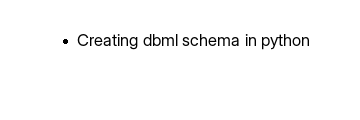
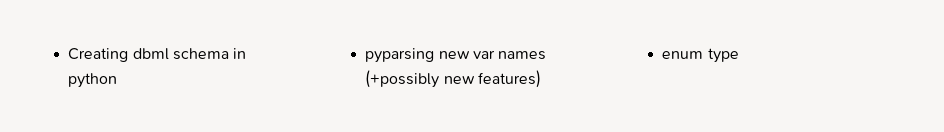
(311, 42) none -> [365,48,547,63] [365,70,541,88] [662,48,739,63] // pyparsing new var names (+possibly new features) // enum type

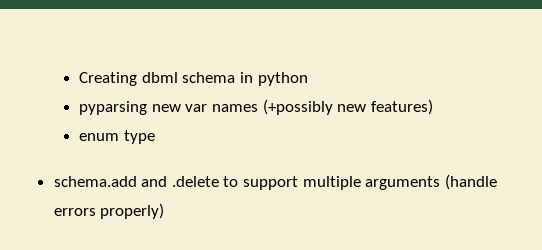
(739, 55) none -> [53,174,497,190] [53,203,165,219] // schema.add and .delete to support multiple arguments (handle errors properly)

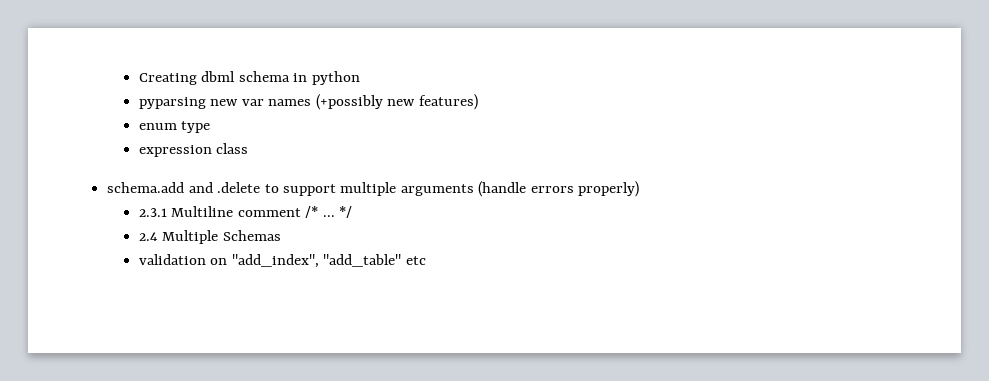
(155, 137) none -> [139,143,249,157] // expression class
(165, 211) none -> [139,206,353,218] [139,230,281,244] [139,254,426,268] // 2.3.1 Multiline comment /* ... */ // 2.4 Multiple Schemas // validation on "add_index", "add_table" etc

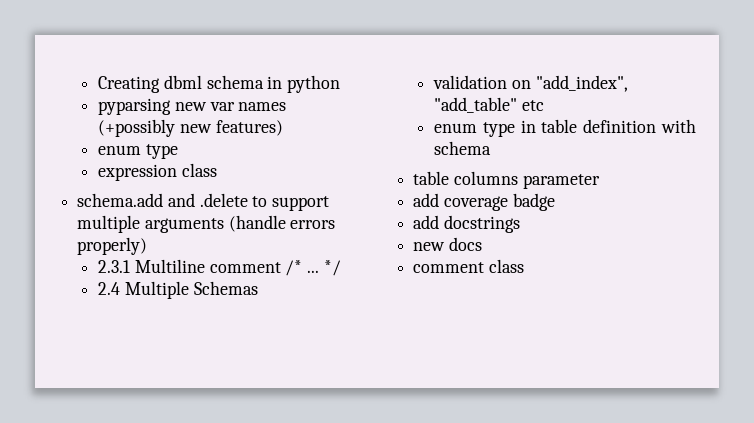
(426, 260) none -> [434,119,696,137] [434,141,492,155] [413,171,600,189] [413,193,555,211] [413,215,520,233] [413,237,482,251] [413,259,524,273] // enum type in table definition with schema // table columns parameter // add coverage badge // add docstrings // new docs // comment class

